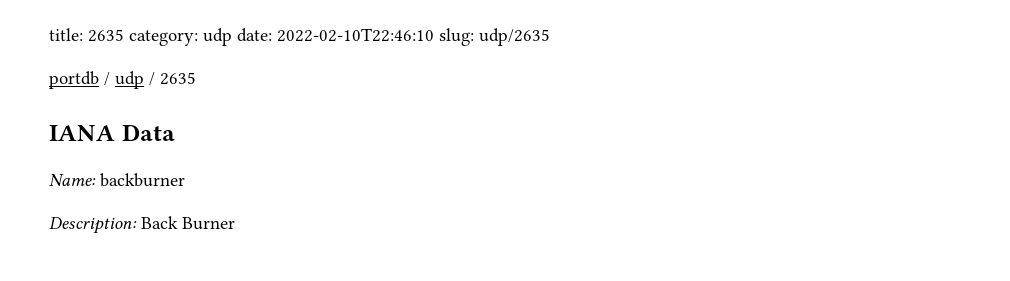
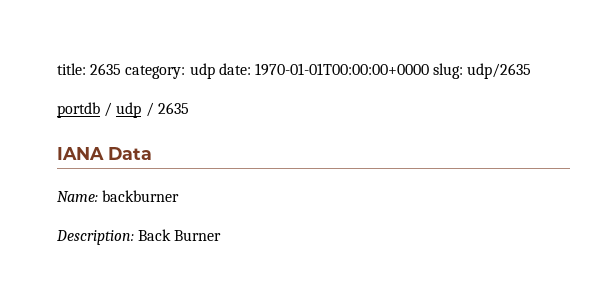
[277,28,434,42] 2022-02-10T22:46:10 -> [254,63,429,76] 1970-01-01T00:00:00+0000

